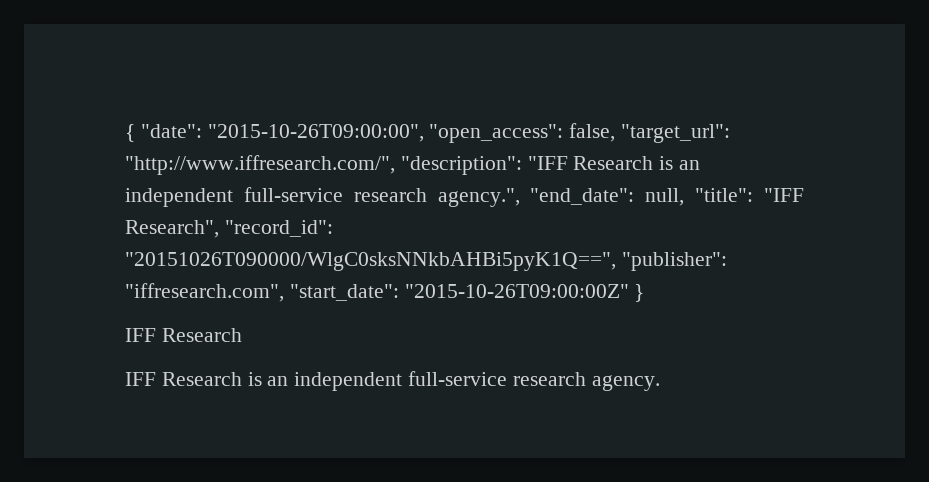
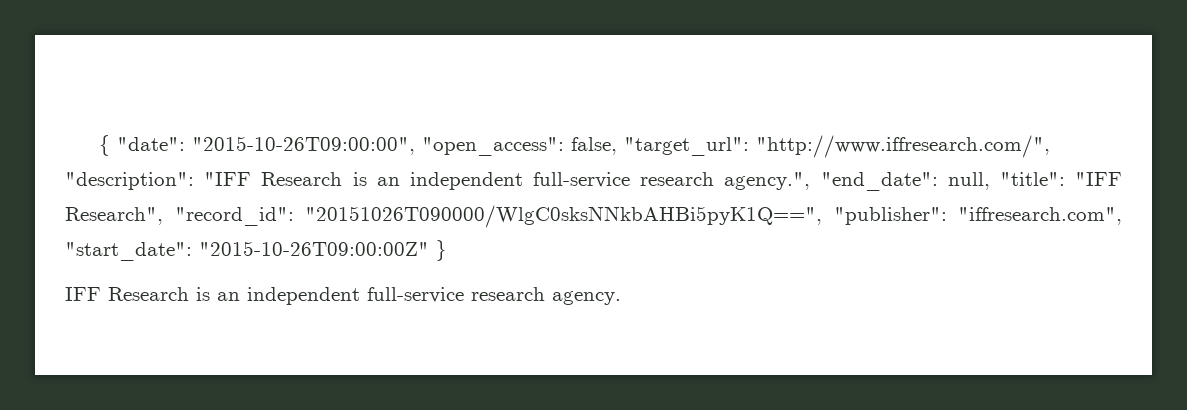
[125,372,242,386] // IFF Research -> (189, 294) none

